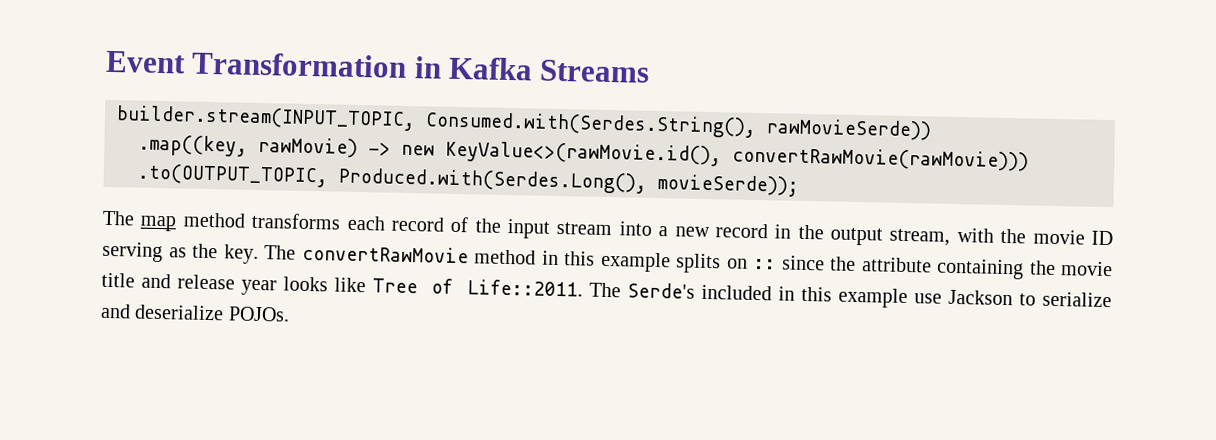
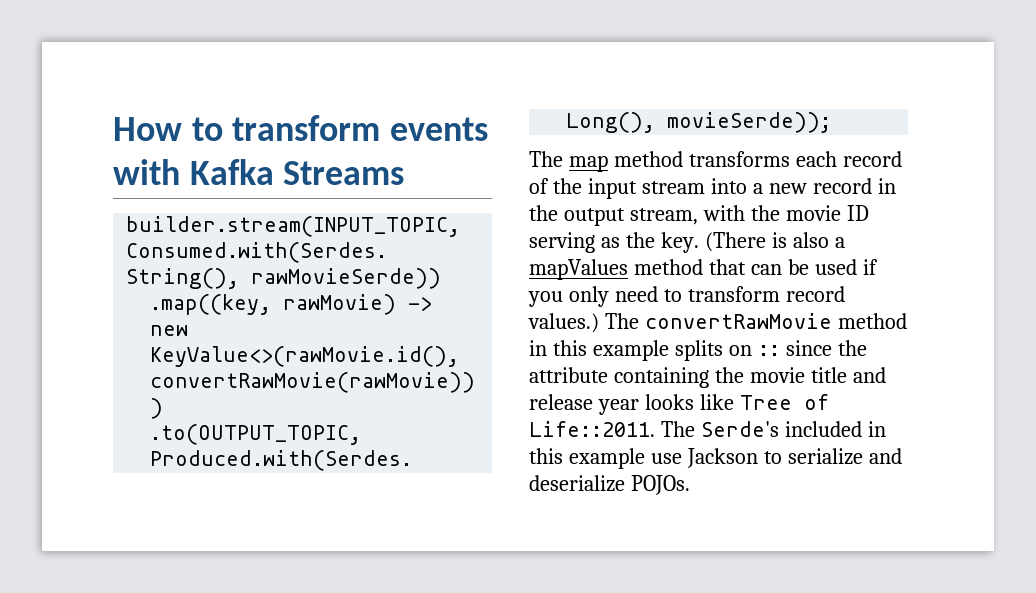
[105,50,442,79] Event Transformation in -> [113,115,489,141] [113,159,180,185] How to transform events with
(259, 254) none -> [704,232,845,252] [529,259,878,280] [528,286,845,307] [528,313,599,333] (There is also a mapValues method that can be used if you only need to transform record values.)

